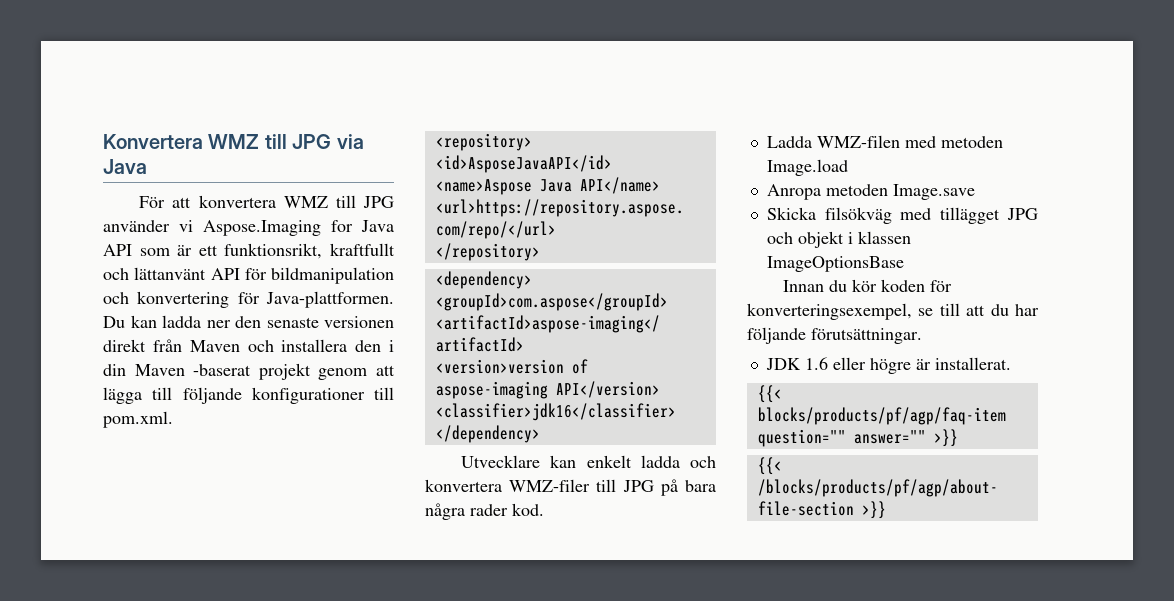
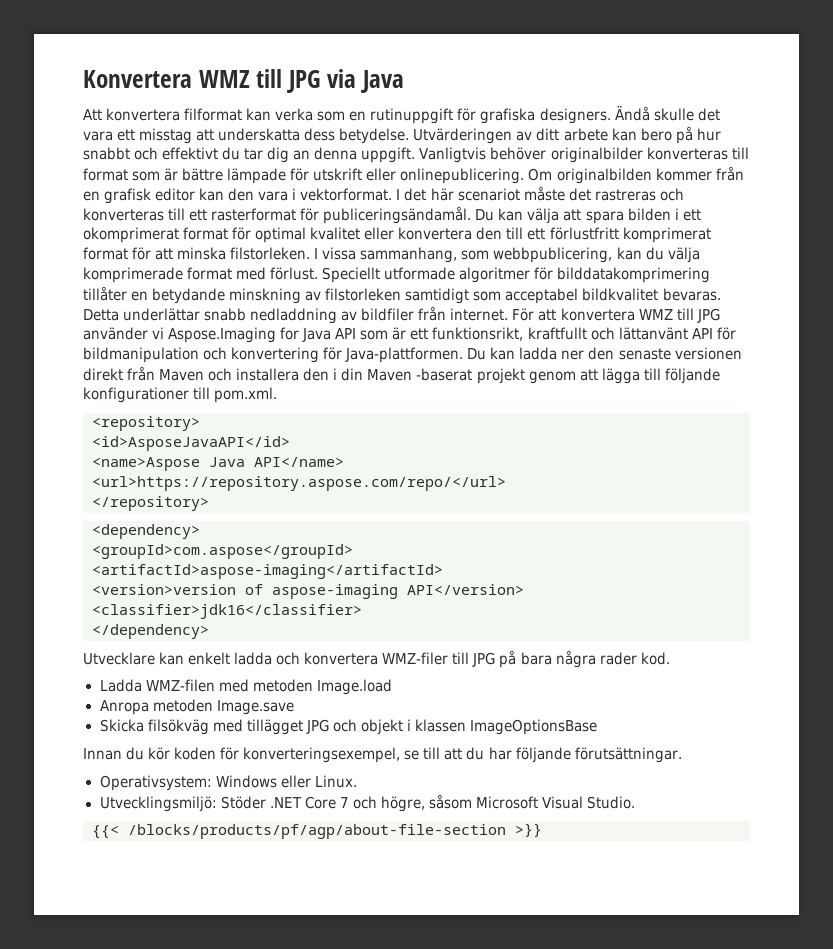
(147, 166) none -> [83,106,720,124] [83,126,721,144] [83,147,749,163] [83,166,744,184] [83,186,684,204] [83,206,701,224] [83,227,711,243] [83,247,700,263] [83,267,711,283] [83,286,721,304] [83,306,509,324] Att konvertera filformat kan verka som en rutinuppgift för grafiska designers. Ändå skulle det vara ett misstag att underskatta dess betydelse. Utvärderingen av ditt arbete kan bero på hur snabbt och effektivt du tar dig an denna uppgift. Vanligtvis behöver originalbilder konverteras till format som är bättre lämpade för utskrift eller onlinepublicering. Om originalbilden kommer från en grafisk editor kan den vara i vektorformat. I det här scenariot måste det rastreras och konverteras till ett rasterformat för publiceringsändamål. Du kan välja att spara bilden i ett okomprimerat format för optimal kvalitet eller konvertera den till ett förlustfritt komprimerat format för att minska filstorleken. I vissa sammanhang, som webbpublicering, kan du välja komprimerade format med förlust. Speciellt utformade algoritmer för bilddatakomprimering tillåter en betydande minskning av filstorleken samtidigt som acceptabel bildkvalitet bevaras. Detta underlättar snabb nedladdning av bildfiler från internet.
[765,357,1011,374] [757,385,782,403] [757,407,1006,425] [757,429,958,447] JDK 1.6 eller högre är installerat. // {{< blocks/products/pf/agp/faq-item question="" answer="" >}} -> [99,775,357,791] [99,794,636,812] Operativsystem: Windows eller Linux. // Utvecklingsmiljö: Stöder .NET Core 7 och högre, såsom Microsoft Visual Studio.

